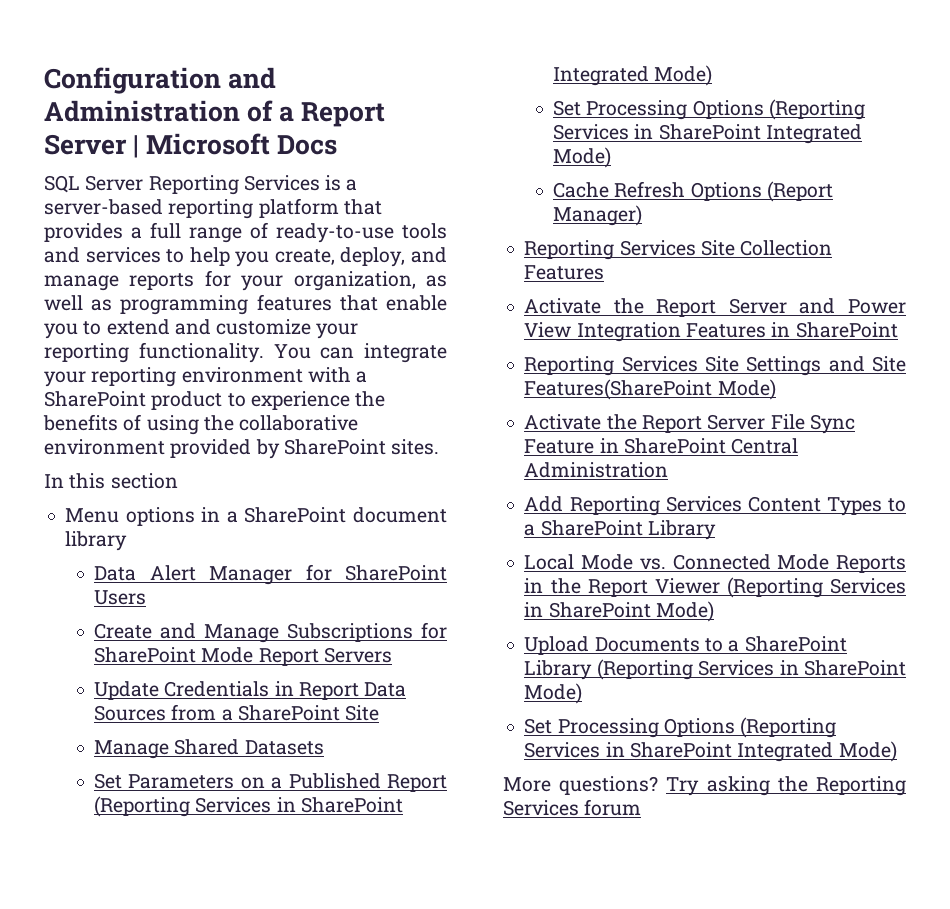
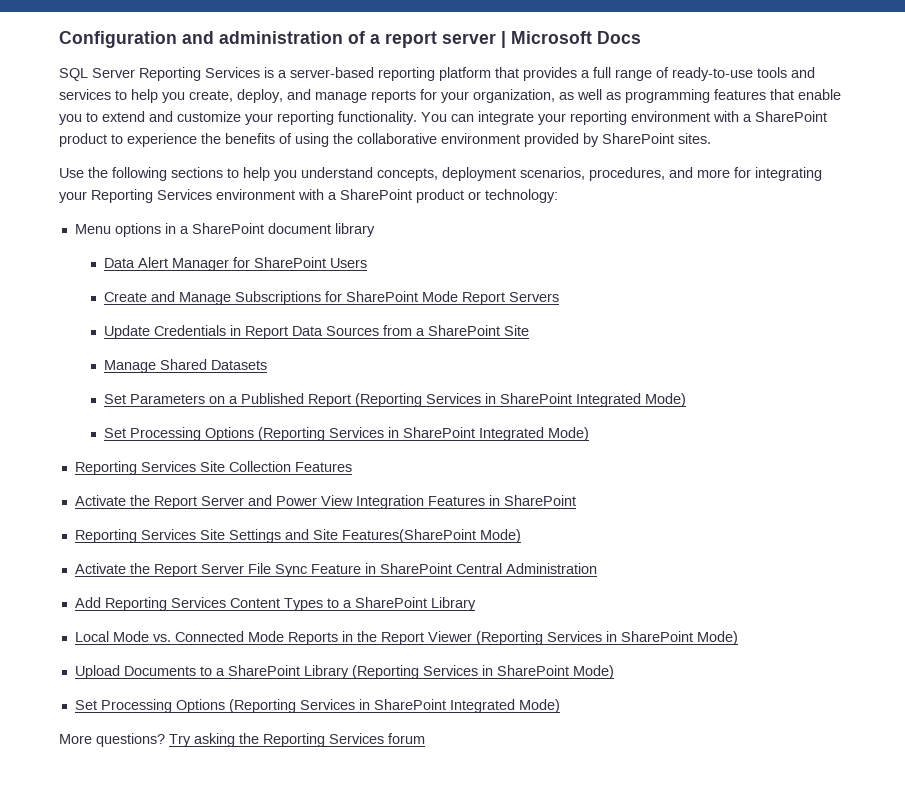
[44,100,240,122] Administration -> [219,31,343,44] administration
[301,102,386,127] [44,134,127,155] Report Server -> [385,31,496,48] report server
[44,473,178,489] In this section -> [59,167,822,181] [59,189,558,203] Use the following sections to help you understand concepts, deployment scenarios, procedures, and more for integrating your Reporting Services environment with a SharePoint product or technology:
[553,181,833,202] [553,205,643,226] // Cache Refresh Options (Report Manager) -> (589, 434) none

